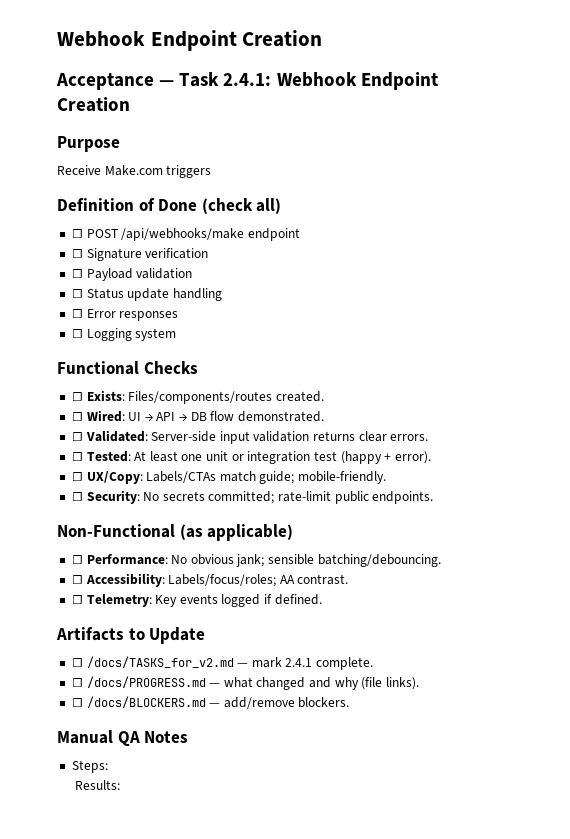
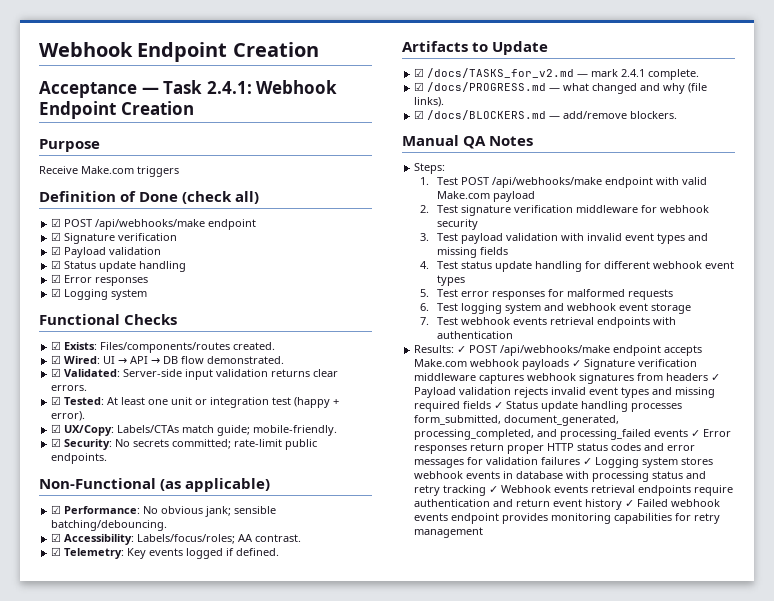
[71,229,83,238] ☐ -> [51,218,62,227] ☑
[71,249,83,258] ☐ -> [51,232,62,241] ☑
[71,269,83,278] ☐ -> [51,246,62,255] ☑
[71,289,83,298] ☐ -> [51,260,62,269] ☑
[71,309,83,318] ☐ -> [51,274,62,283] ☑
[71,329,83,338] ☐ -> [51,288,62,297] ☑
[71,392,83,401] ☐ -> [51,341,62,350] ☑
[71,412,83,421] ☐ -> [51,355,62,364] ☑
[71,432,83,441] ☐ -> [51,368,62,377] ☑
[71,452,83,461] ☐ -> [51,396,62,405] ☑
[71,472,83,481] ☐ -> [51,424,62,433] ☑
[71,492,83,501] ☐ -> [51,438,62,447] ☑
[71,555,83,564] ☐ -> [51,505,62,514] ☑
[71,575,83,584] ☐ -> [51,533,62,542] ☑
[71,595,83,604] ☐ -> [51,547,62,556] ☑
[71,658,83,667] ☐ -> [414,68,425,77] ☑
[71,678,83,687] ☐ -> [414,82,425,91] ☑
[71,698,83,707] ☐ -> [414,110,425,119] ☑
[74,780,120,790] Results: -> [419,177,708,188] [437,191,536,202] [419,205,710,216] [437,219,479,230] [419,233,709,244] [437,247,509,258] [419,261,735,272] [437,275,466,286] [419,289,674,300] [419,303,692,314] [419,317,677,328] [437,331,514,339] [414,345,703,356] [414,359,698,370] [414,373,721,384] [414,387,716,398] [414,401,683,412] [414,415,620,426] [414,429,732,440] [414,443,696,454] [414,457,714,468] [414,471,707,482] [414,485,734,496] [414,499,721,510] [414,513,721,524] [414,527,484,538] 1. Test POST /api/webhooks/make endpoint with valid Make.com payload // 2. Test signature verification middleware for webhook security // 3. Test payload validation with invalid event types and missing fields // 4. Test status update handling for different webhook event types // 5. Test error responses for malformed requests // 6. Test logging system and webhook event storage // 7. Test webhook events retrieval endpoints with authentication // Results: ✓ POST /api/webhooks/make endpoint accepts Make.com webhook payloads ✓ Signature verification middleware captures webhook signatures from headers ✓ Payload validation rejects invalid event types and missing required fields ✓ Status update handling processes form_submitted, document_generated, processing_completed, and processing_failed events ✓ Error responses return proper HTTP status codes and error messages for validation failures ✓ Logging system stores webhook events in database with processing status and retry tracking ✓ Webhook events retrieval endpoints require authentication and return event history ✓ Failed webhook events endpoint provides monitoring capabilities for retry management

